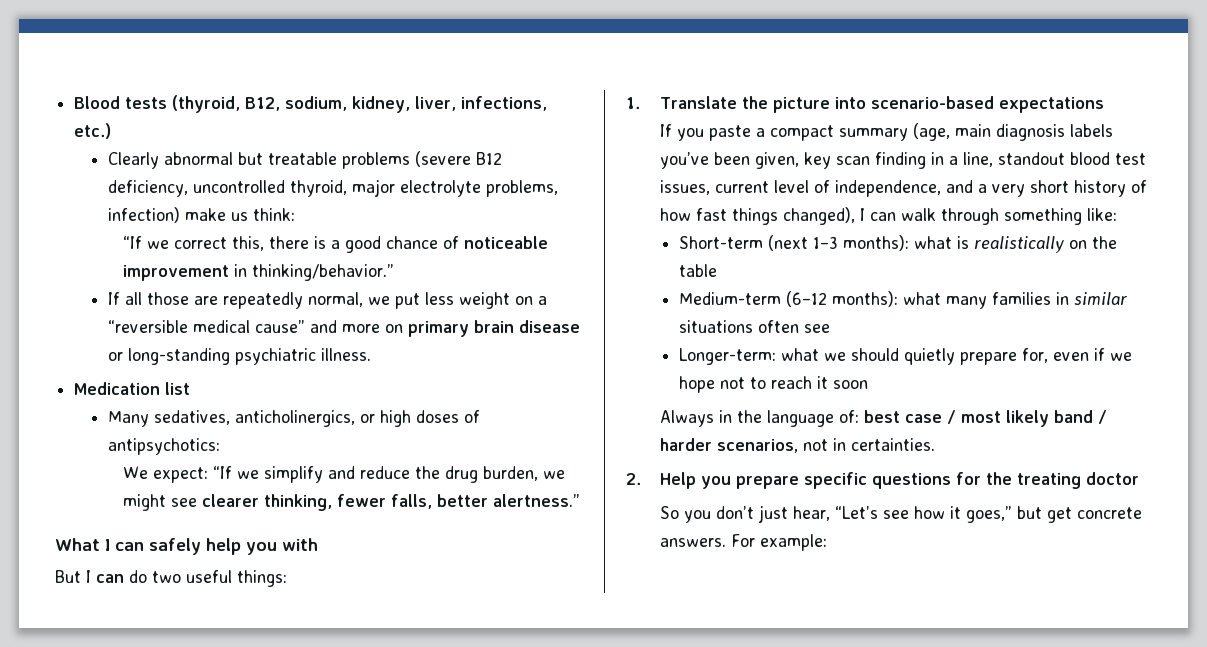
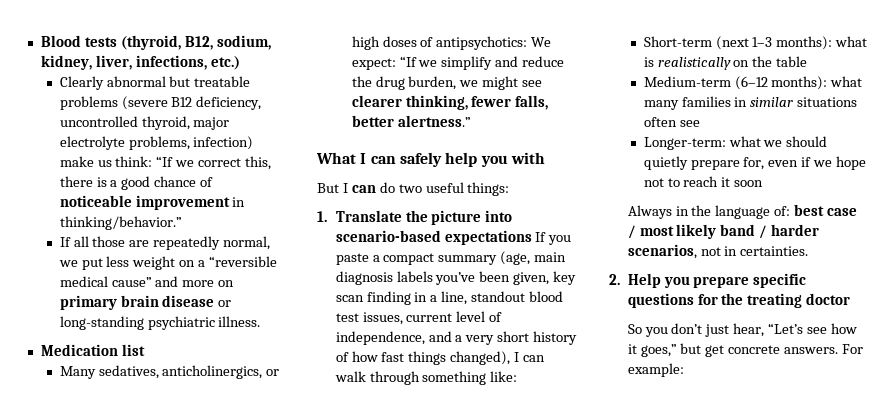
(296, 214) // -> (153, 161) none
(221, 446) // -> (528, 43) none
(1104, 105) // -> (532, 237) none

